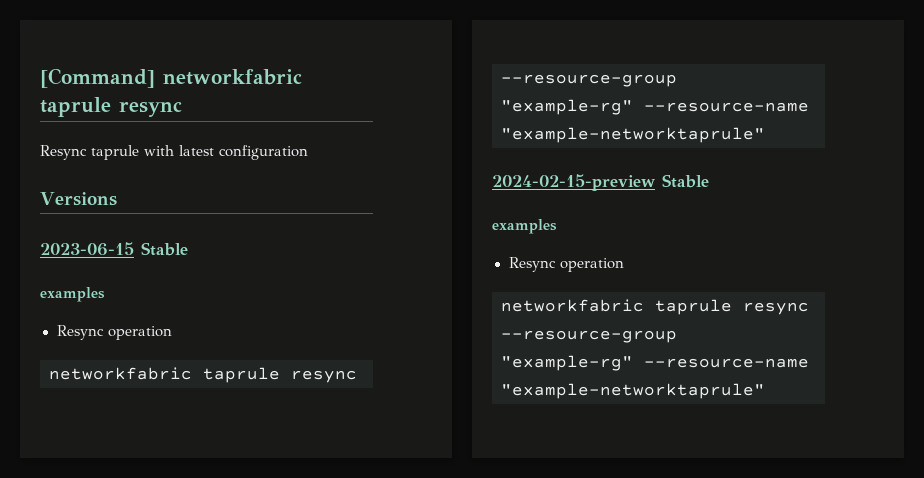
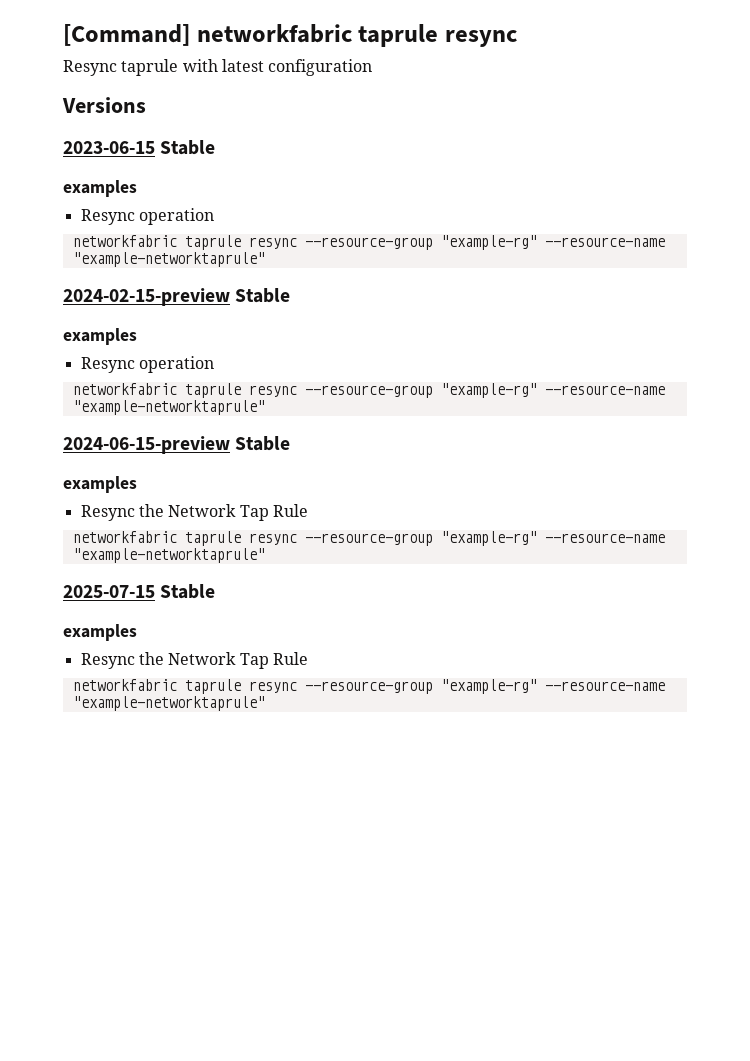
(765, 391) none -> [63,436,291,454] [63,476,137,493] [80,504,308,521] [72,531,665,546] [72,548,265,563] [63,584,216,599] [63,624,137,641] [80,652,308,669] [72,679,665,694] [72,696,265,711] // 2024-06-15-preview Stable // examples // Resync the Network Tap Rule // networkfabric taprule resync --resource-group "example-rg" --resource-name "example-networktaprule" // 2025-07-15 Stable // examples // Resync the Network Tap Rule // networkfabric taprule resync --resource-group "example-rg" --resource-name "example-networktaprule"

